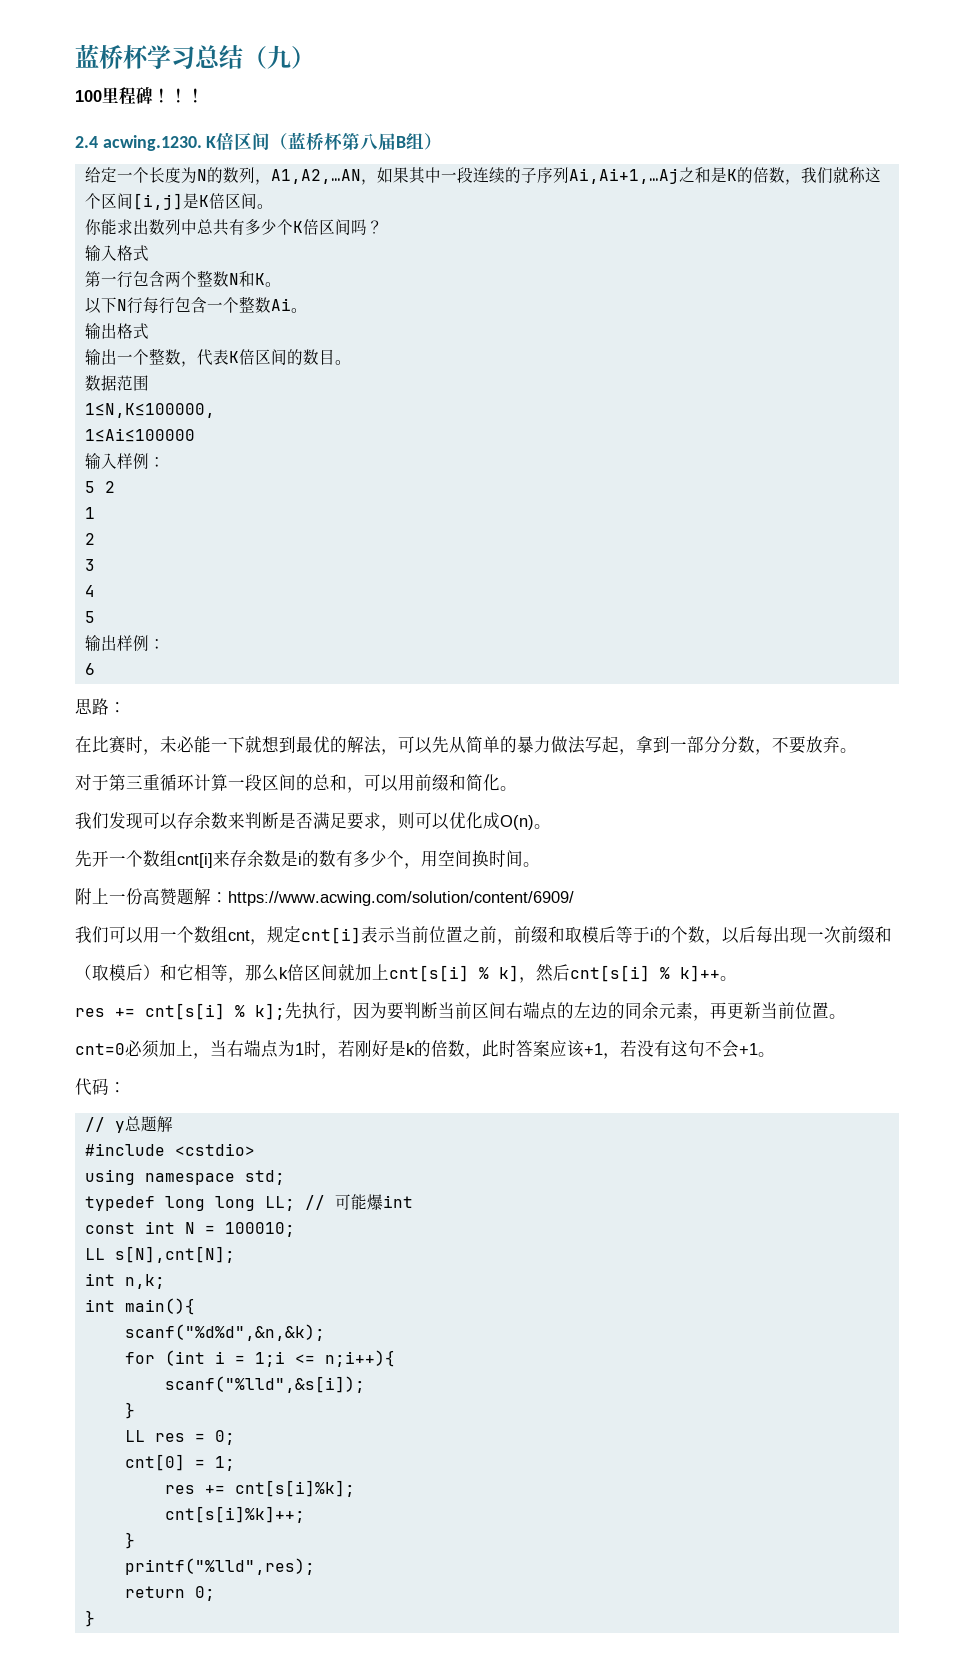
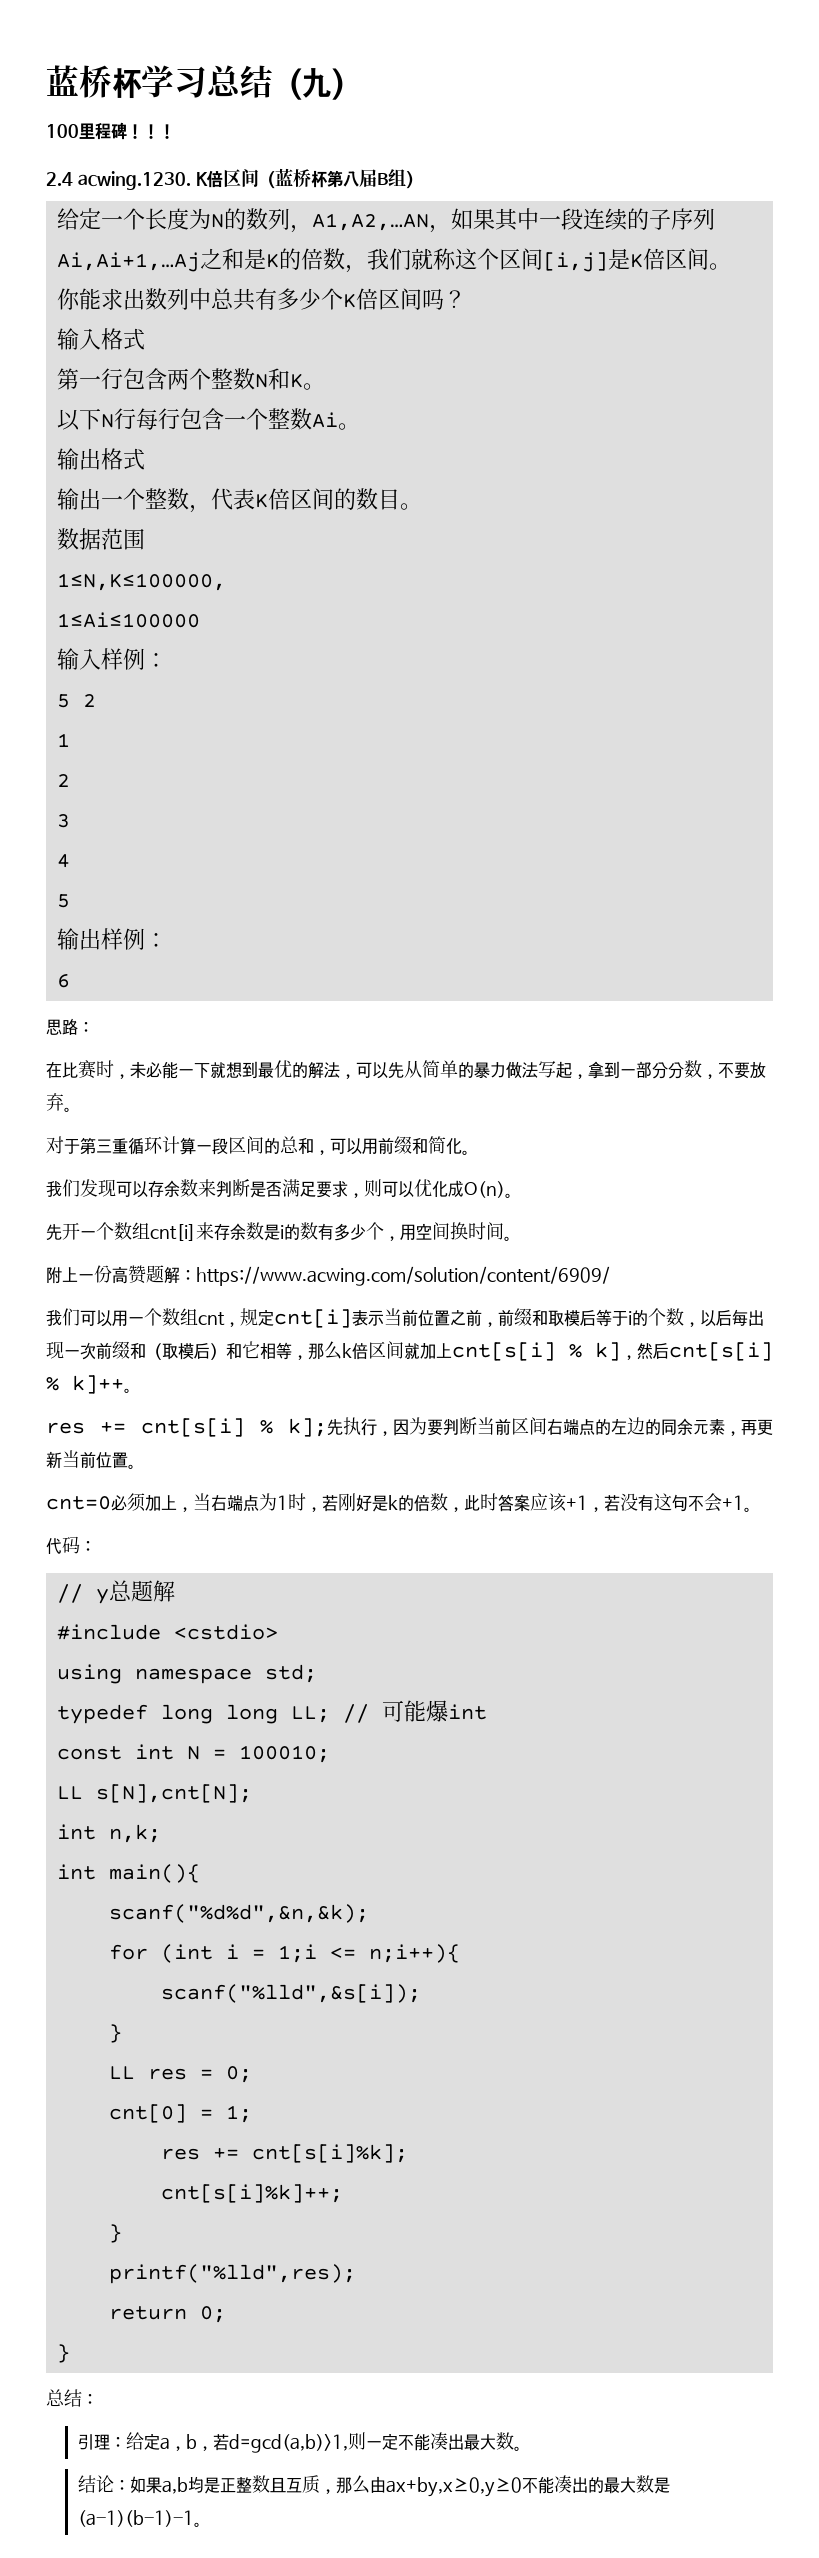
(892, 934) // -> (146, 1351) none
(95, 1618) none -> [46,2389,98,2407] [77,2432,522,2453] [77,2475,670,2497] [77,2510,202,2527] // 总结： // 引理：给定a，b，若d=gcd(a,b)>1,则一定不能凑出最大数。 // 结论：如果a,b均是正整数且互质，那么由ax+by,x≥0,y≥0不能凑出的最大数是(a−1)(b−1)−1。

